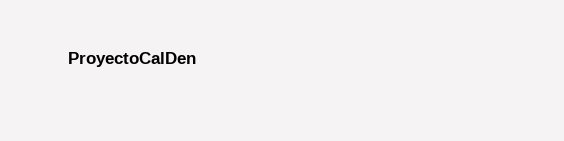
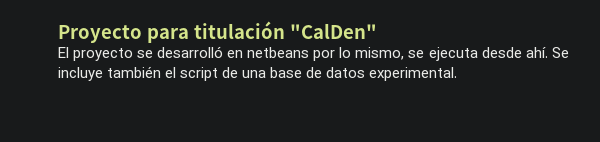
[68,52,196,67] ProyectoCalDen -> [58,21,377,43] [58,46,569,61] [58,66,458,81] Proyecto para titulación "CalDen" // El proyecto se desarrolló en netbeans por lo mismo, se ejecuta desde ahí. Se incluye también el script de una base de datos experimental.

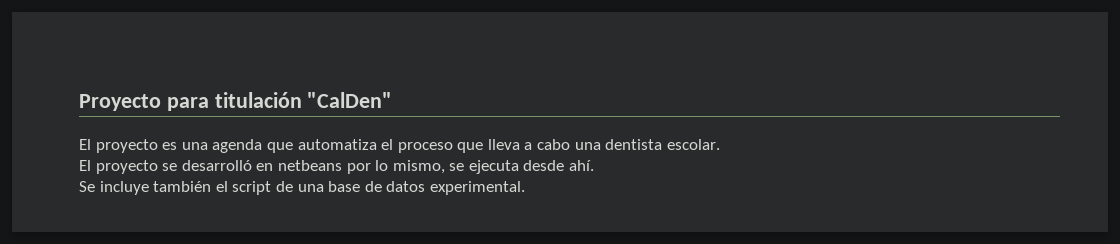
(377, 31) none -> [79,139,720,153] // El proyecto es una agenda que automatiza el proceso que lleva a cabo una dentista escolar.
(548, 52) none -> (595, 165) //

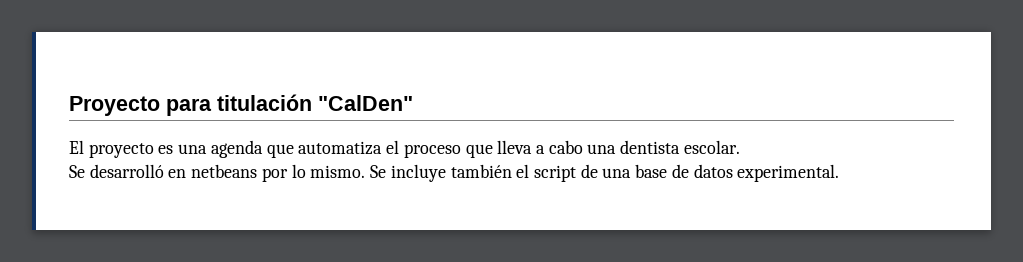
[79,160,178,174] El proyecto se -> [69,165,85,178] Se
[392,160,595,174] mismo, se ejecuta desde ahí. // -> [310,165,366,178] mismo.

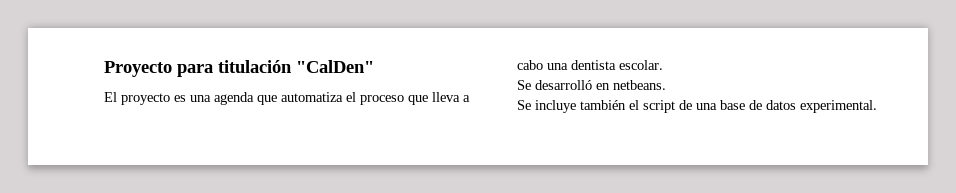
[191,164,366,182] netbeans por lo mismo. -> [613,80,666,90] netbeans. //

